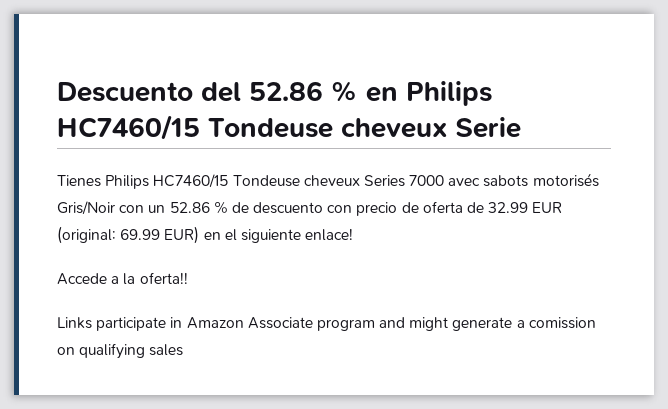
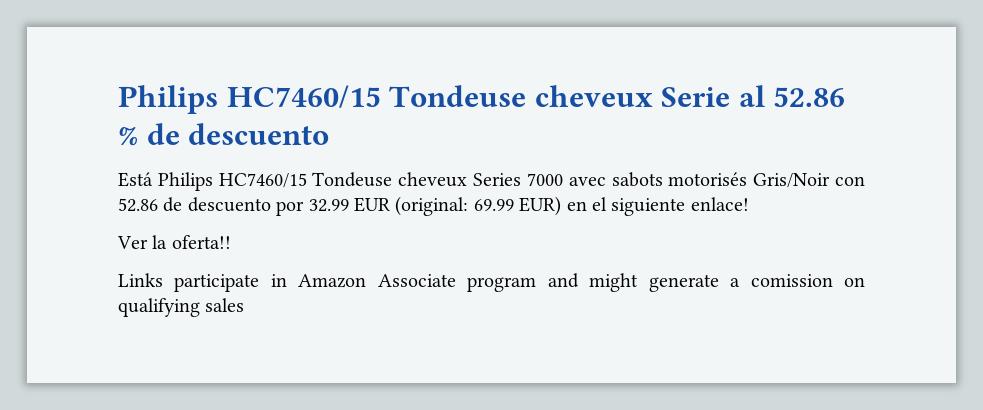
[57,81,398,102] Descuento del 52.86 % en -> (118, 99) none
[57,175,101,187] // Tienes -> [738,85,846,107] [118,123,330,146] [118,172,153,187] al 52.86 % de descuento // Está
[148,201,485,216] un 52.86 % de descuento con precio de oferta de -> [118,197,305,216] 52.86 de descuento por
[57,273,120,285] Accede a -> [117,236,148,249] Ver

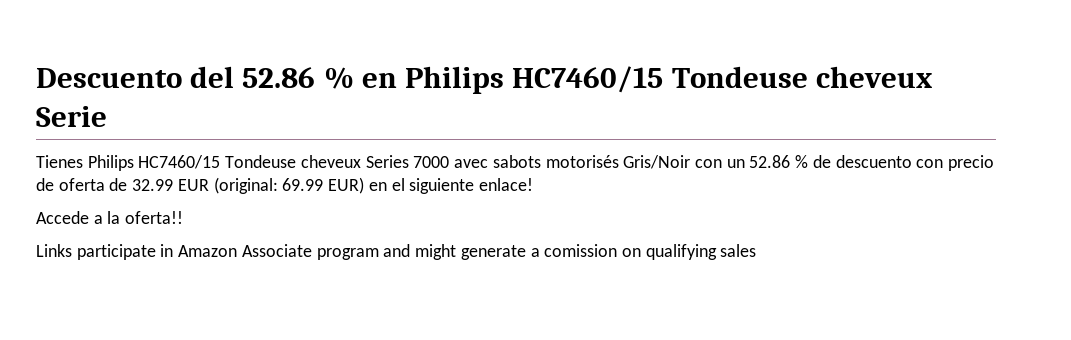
(118, 99) none -> [36,66,397,89] Descuento del 52.86 % en
[738,85,846,107] [118,123,330,146] [118,172,153,187] al 52.86 % de descuento // Está -> [36,155,83,168] // Tienes
[118,197,305,216] 52.86 de descuento por -> [726,155,995,171] [36,178,128,191] un 52.86 % de descuento con precio de oferta de
[117,236,148,249] Ver -> [36,211,103,224] Accede a

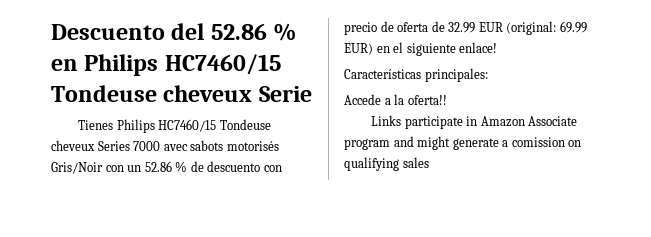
(533, 184) none -> [344,68,488,82] // Características principales:

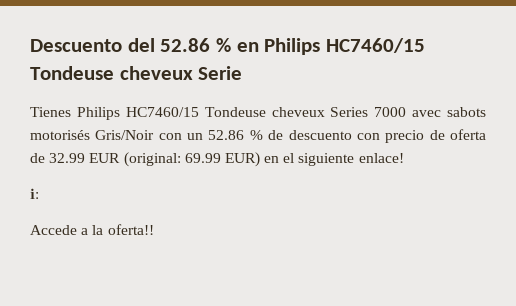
[344,68,488,82] Características principales: -> [30,188,39,199] ℹ:
[371,115,578,129] [344,136,582,150] [344,157,429,171] // Links participate in Amazon Associate program and might generate a comission on qualifying sales -> (154, 229) none

